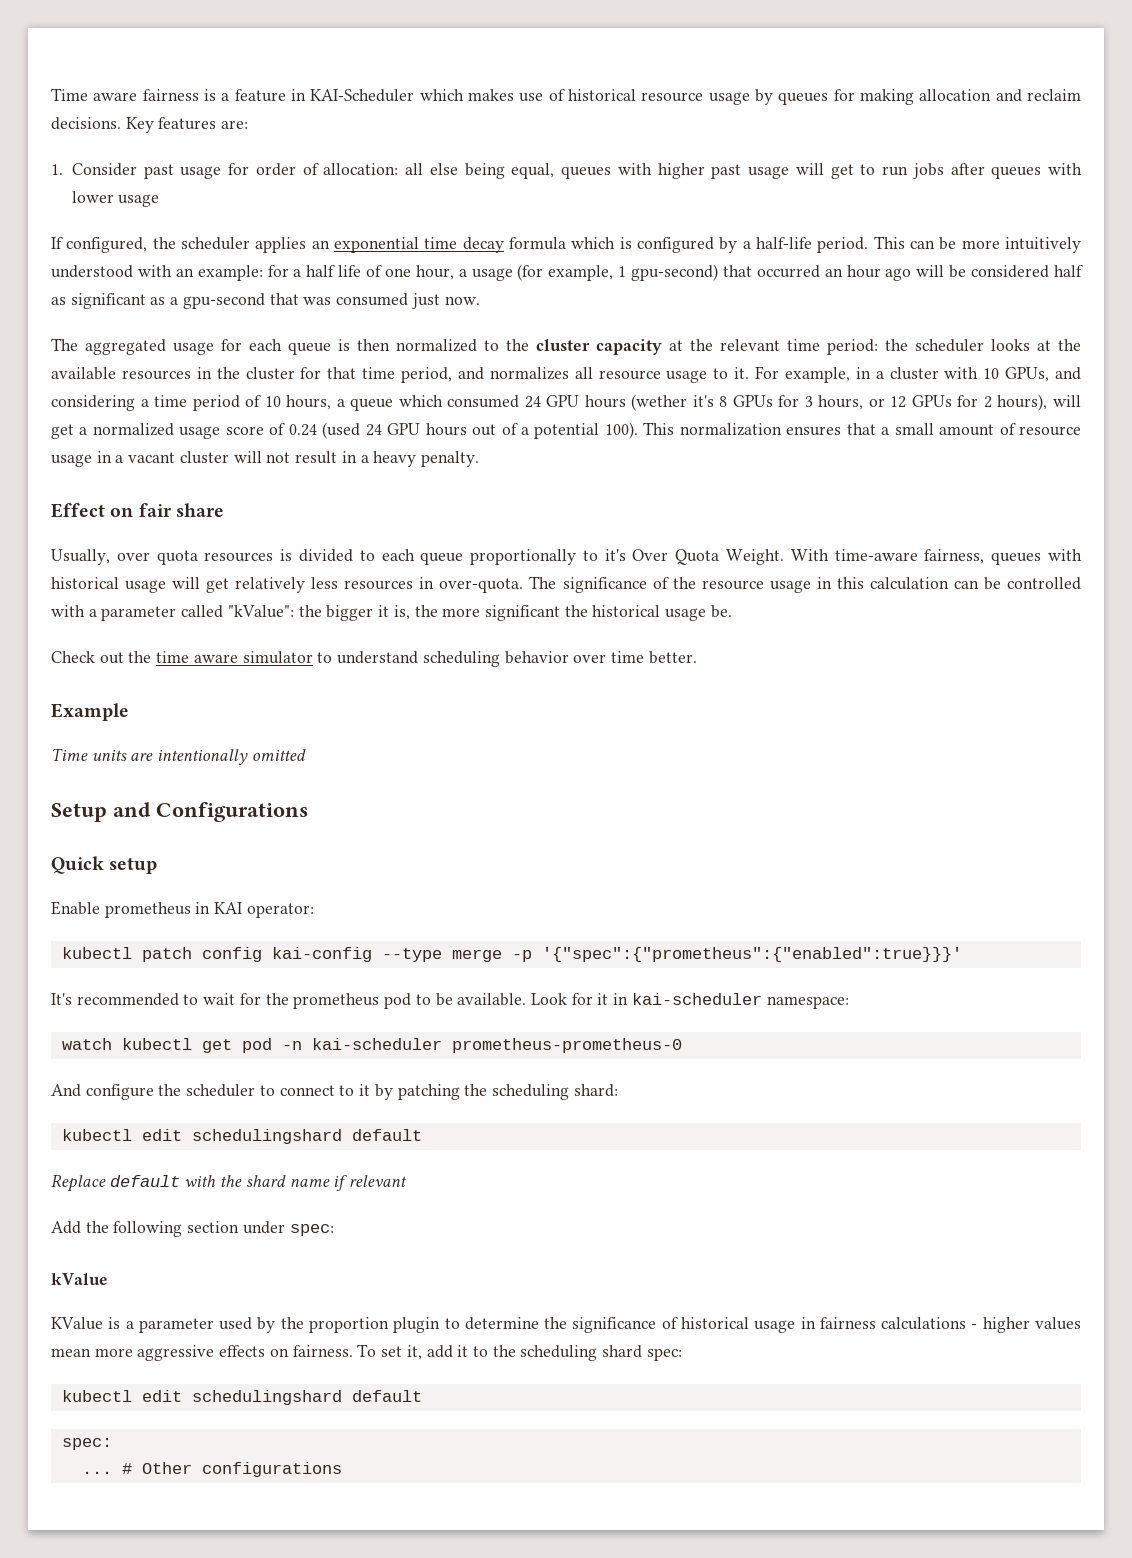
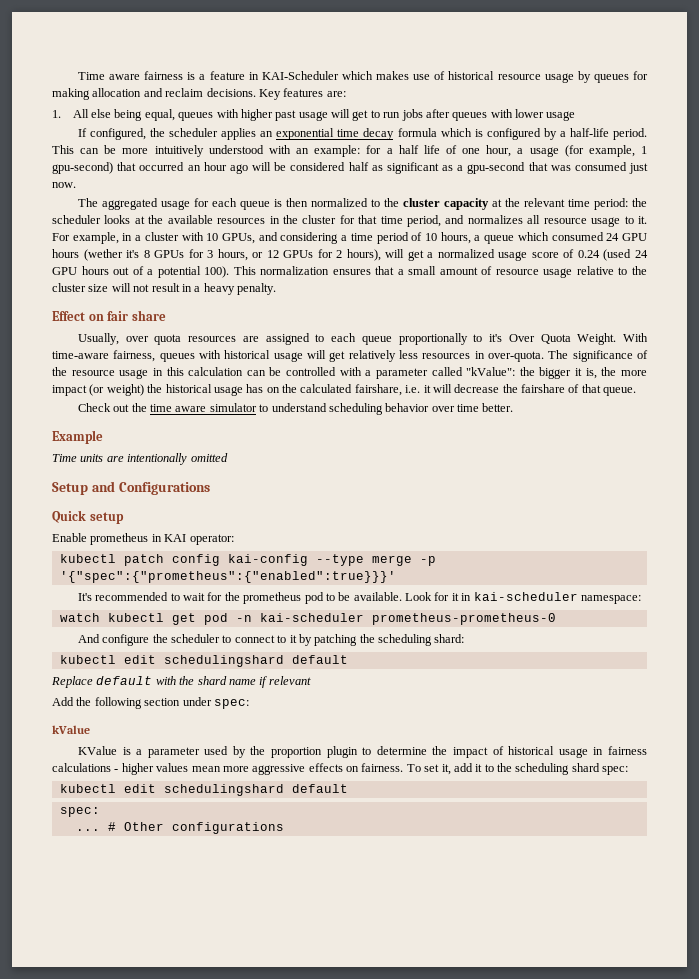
[71,163,424,179] Consider past usage for order of allocation: all -> [72,109,89,118] All
[96,451,229,464] in a vacant cluster -> [576,266,647,275] [52,283,109,292] relative to the cluster size
[280,549,353,562] is divided -> [242,333,310,345] are assigned
[484,605,732,621] significant the historical usage be. -> [52,384,637,396] impact (or weight) the historical usage has on the calculated fairshare, i.e. it will decrease the fairshare of that queue.
[572,1317,657,1333] significance -> [453,747,489,758] impact

